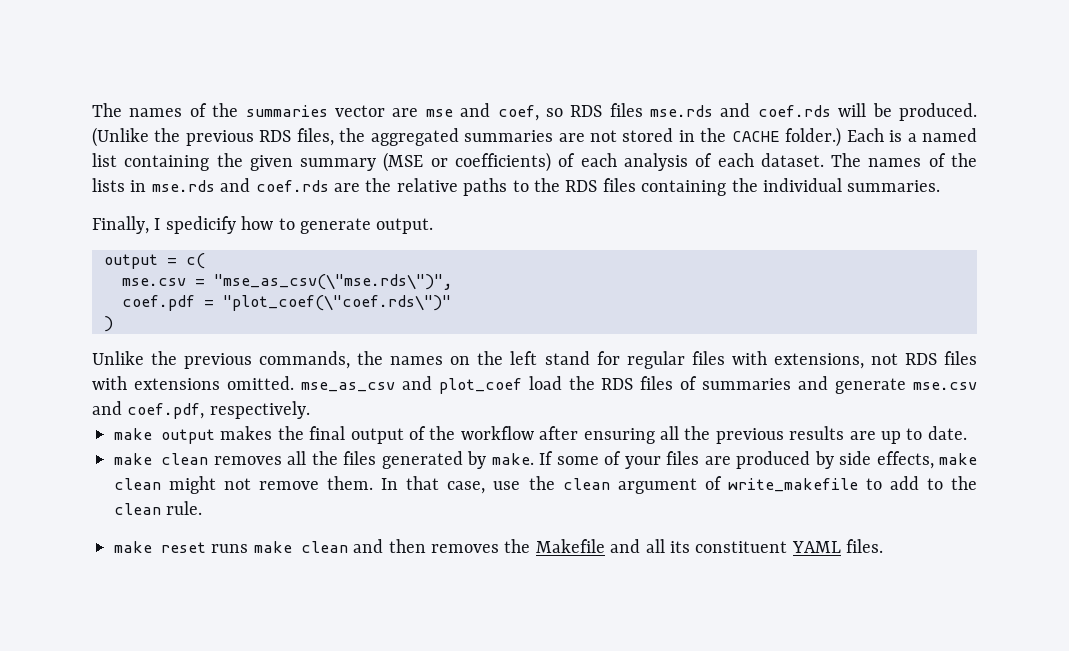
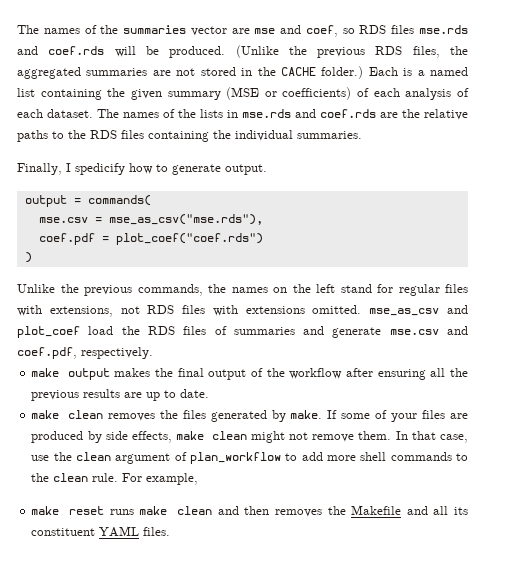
[186,253,205,269] c( -> [87,195,151,206] commands(
[214,274,453,290] "mse_as_csv(\"mse.rds\")", -> [108,214,263,225] mse_as_csv("mse.rds"),
[223,295,451,311] "plot_coef(\"coef.rds\")" -> [115,233,263,245] plot_coef("coef.rds")
[287,451,307,465] all -> (155, 417) none
[727,478,858,492] write_makefile -> [189,452,281,464] plan_workflow
(919, 483) none -> [326,452,452,461] more shell commands
(203, 508) none -> [122,473,199,485] For example,

